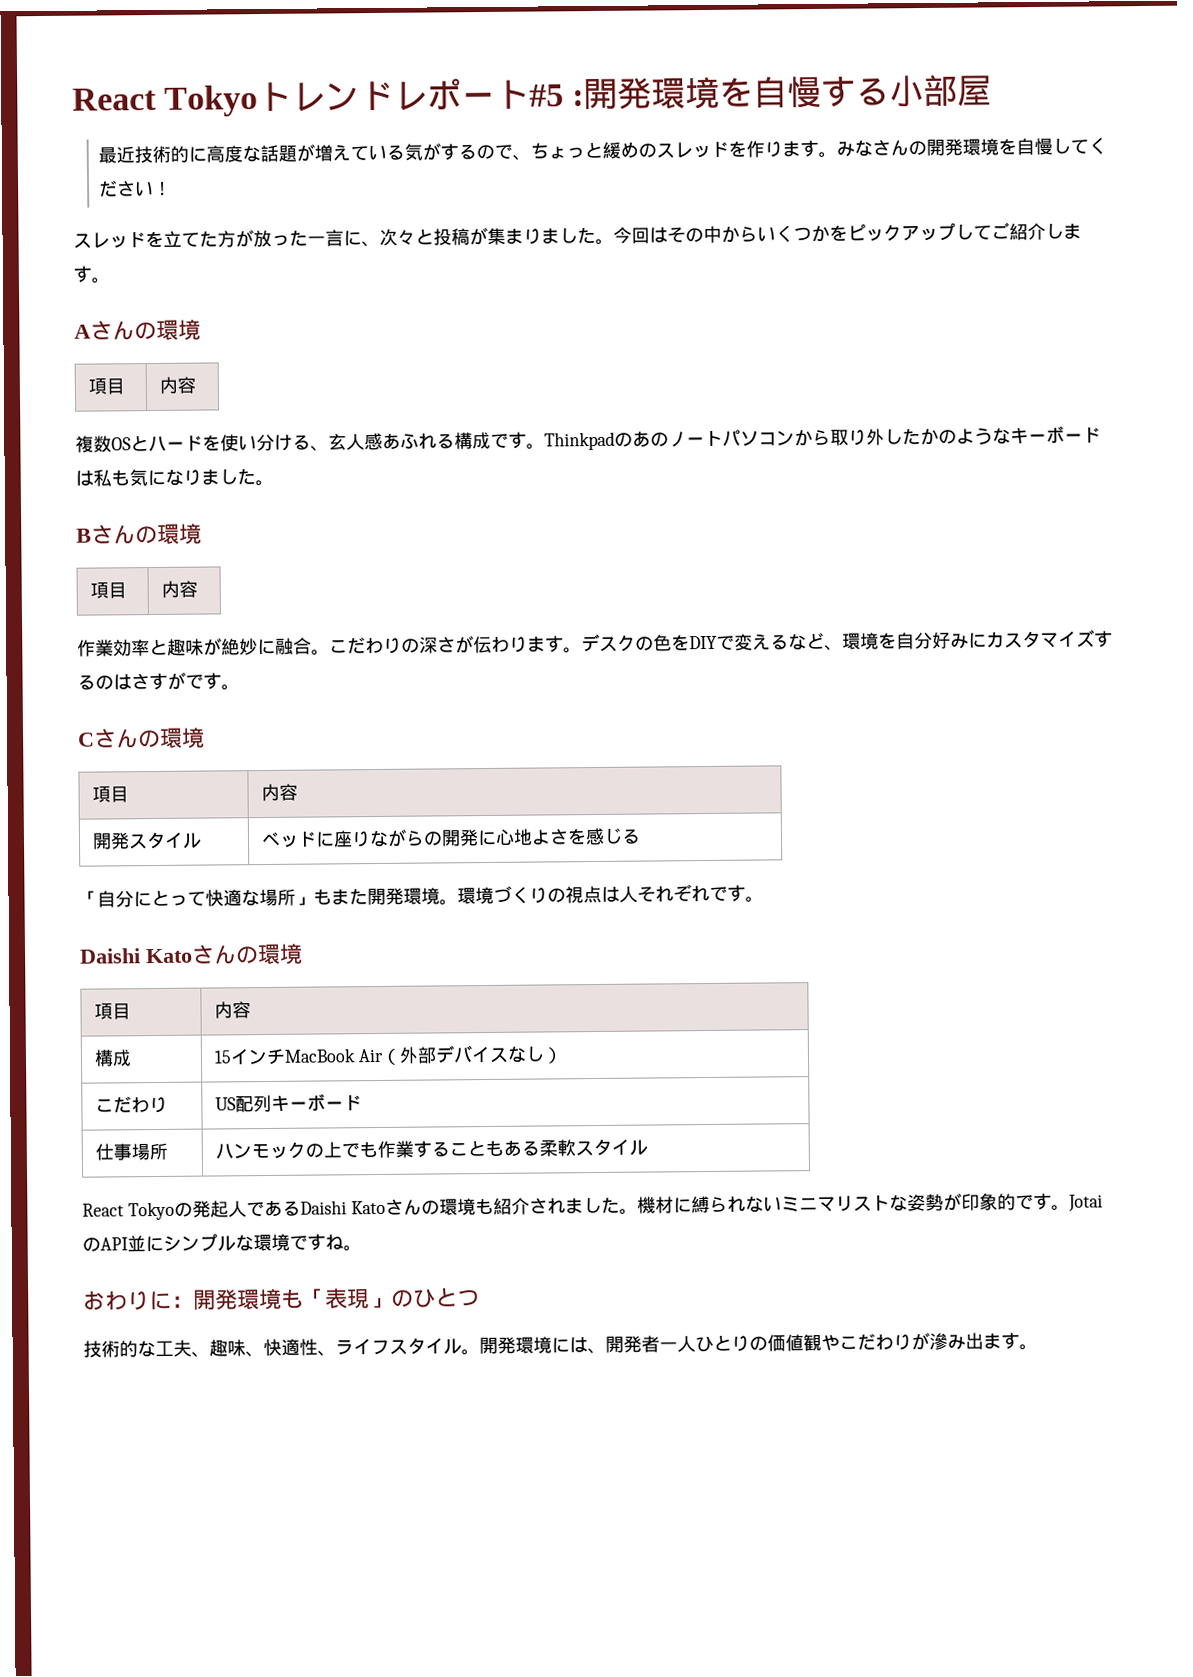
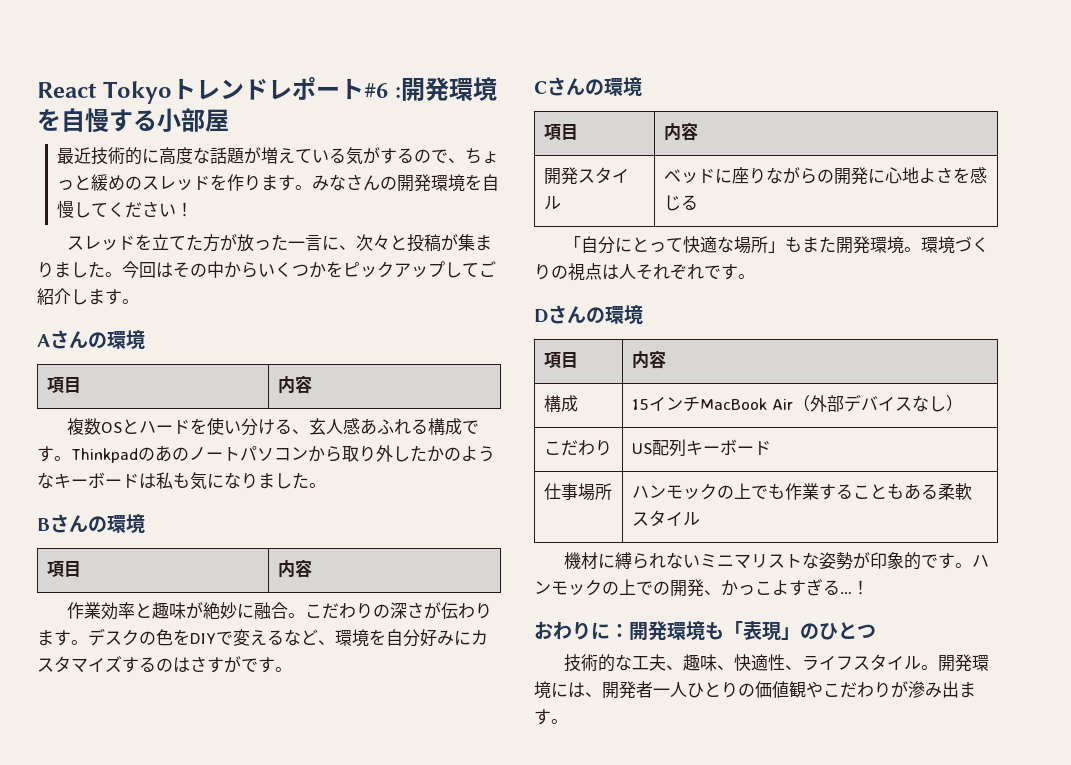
[529,84,565,107] #5 -> [364,83,389,98] #6
[79,948,193,964] Daishi Kato -> [534,309,548,323] D
[82,1196,638,1221] React Tokyoの発起人であるDaishi Katoさんの環境も紹介されました。 -> (700, 519) none
[1067,1194,1103,1212] [82,1233,362,1253] JotaiのAPI並にシンプルな環境ですね。 -> [972,555,990,567] [534,579,869,597] ハンモックの上での開発、かっこよすぎる…！

